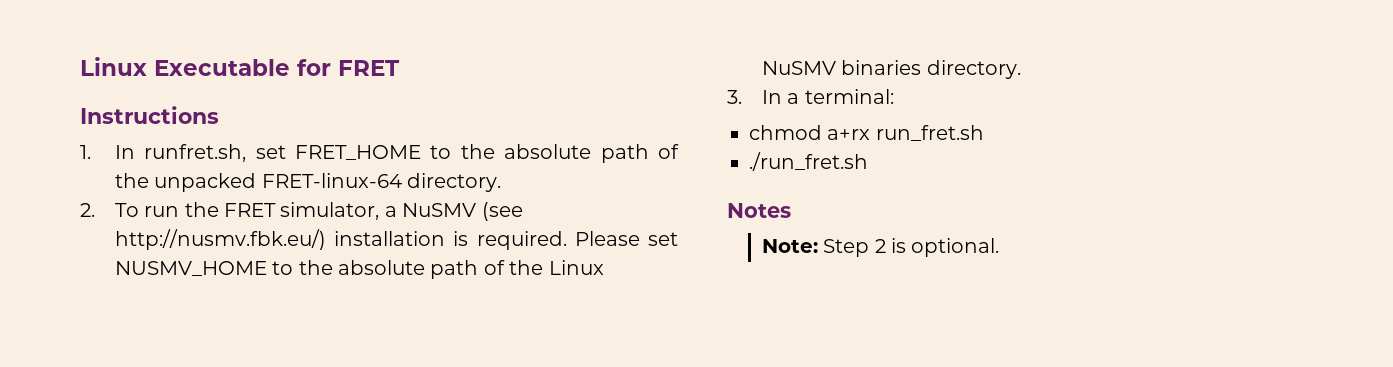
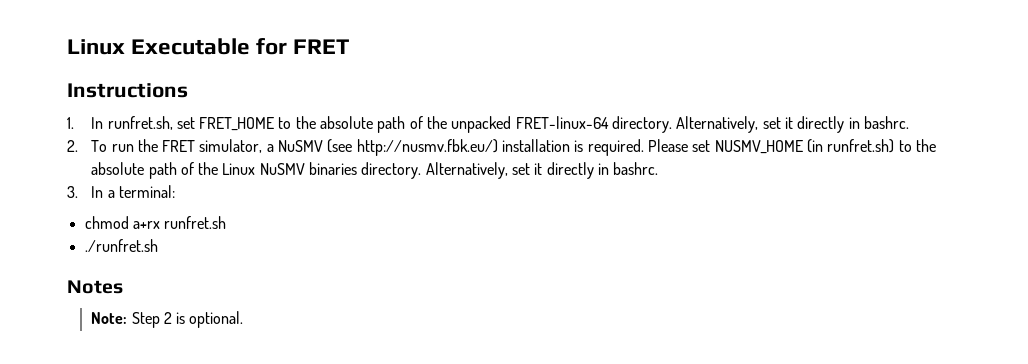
(502, 182) none -> [676,116,909,133] Alternatively, set it directly in bashrc.
(267, 268) none -> [806,139,895,153] (in runfret.sh)
(1021, 69) none -> [425,162,659,179] Alternatively, set it directly in bashrc.
[875,125,984,141] [749,152,868,171] run_fret.sh // ./run_fret.sh -> [164,216,227,229] [84,239,158,252] runfret.sh // ./runfret.sh

